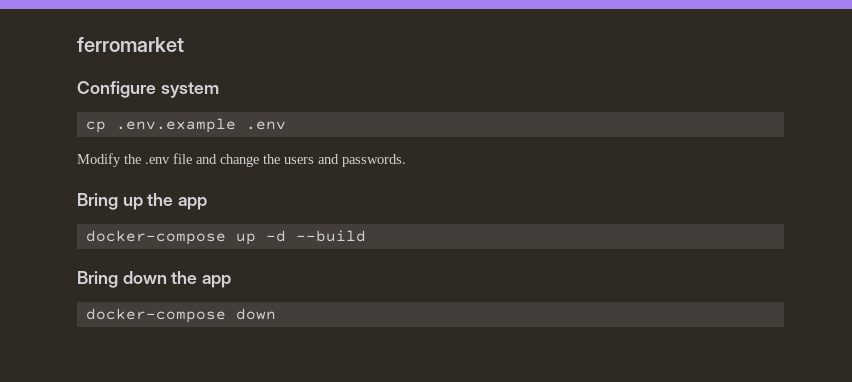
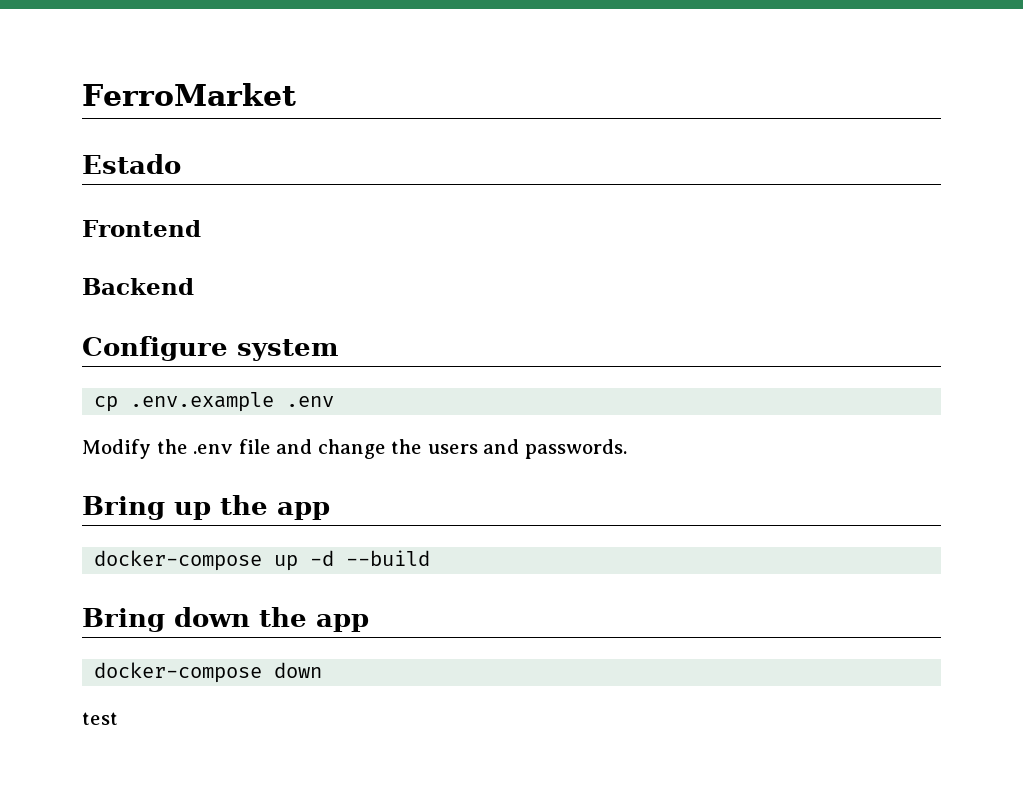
[77,37,184,52] ferromarket -> [82,83,296,106] [82,154,181,174] [82,220,201,237] [82,278,194,295] FerroMarket // Estado // Frontend // Backend
(276, 314) none -> [82,712,118,725] // test

